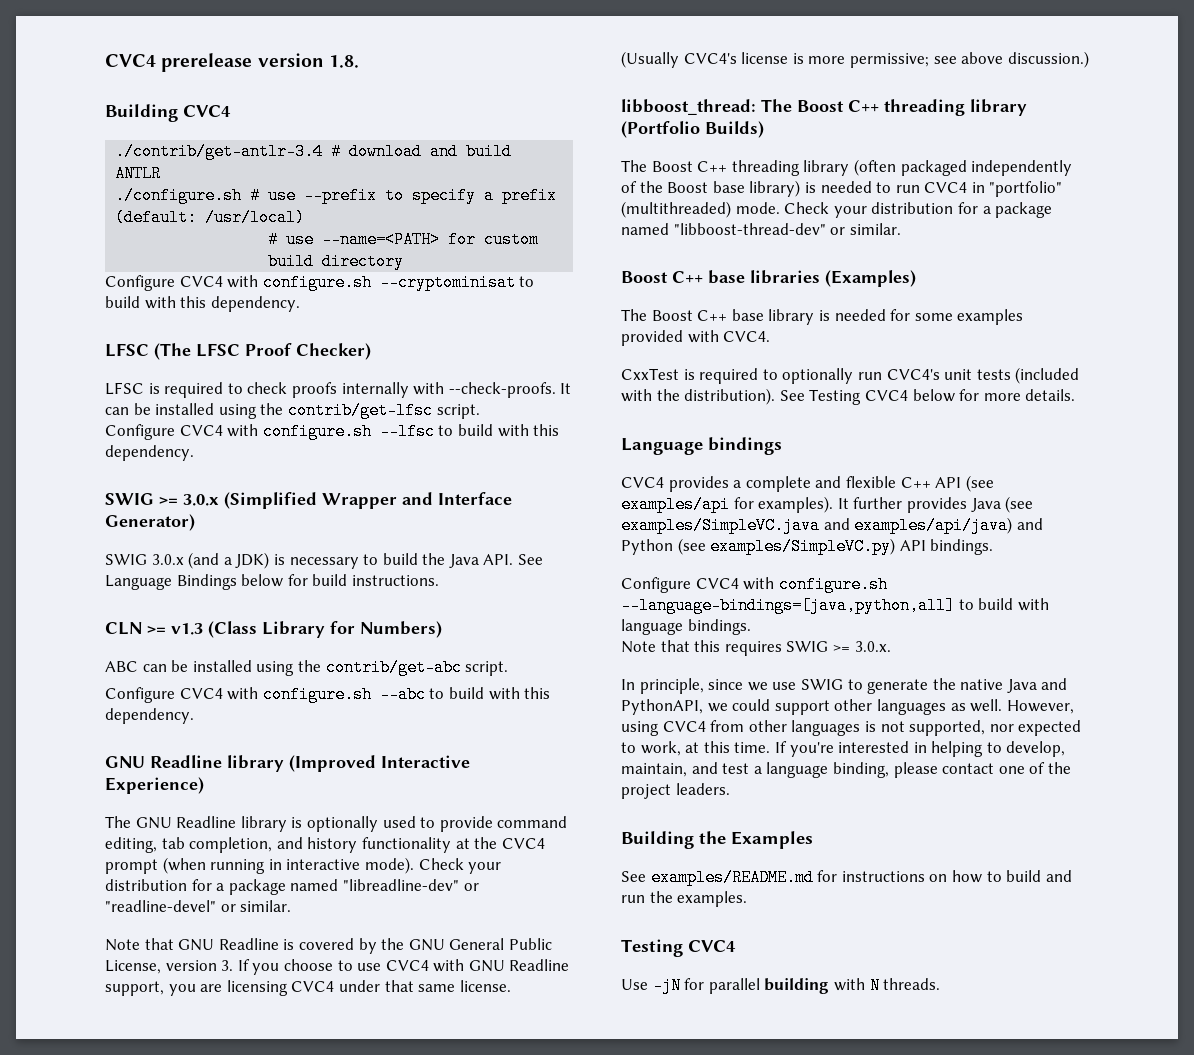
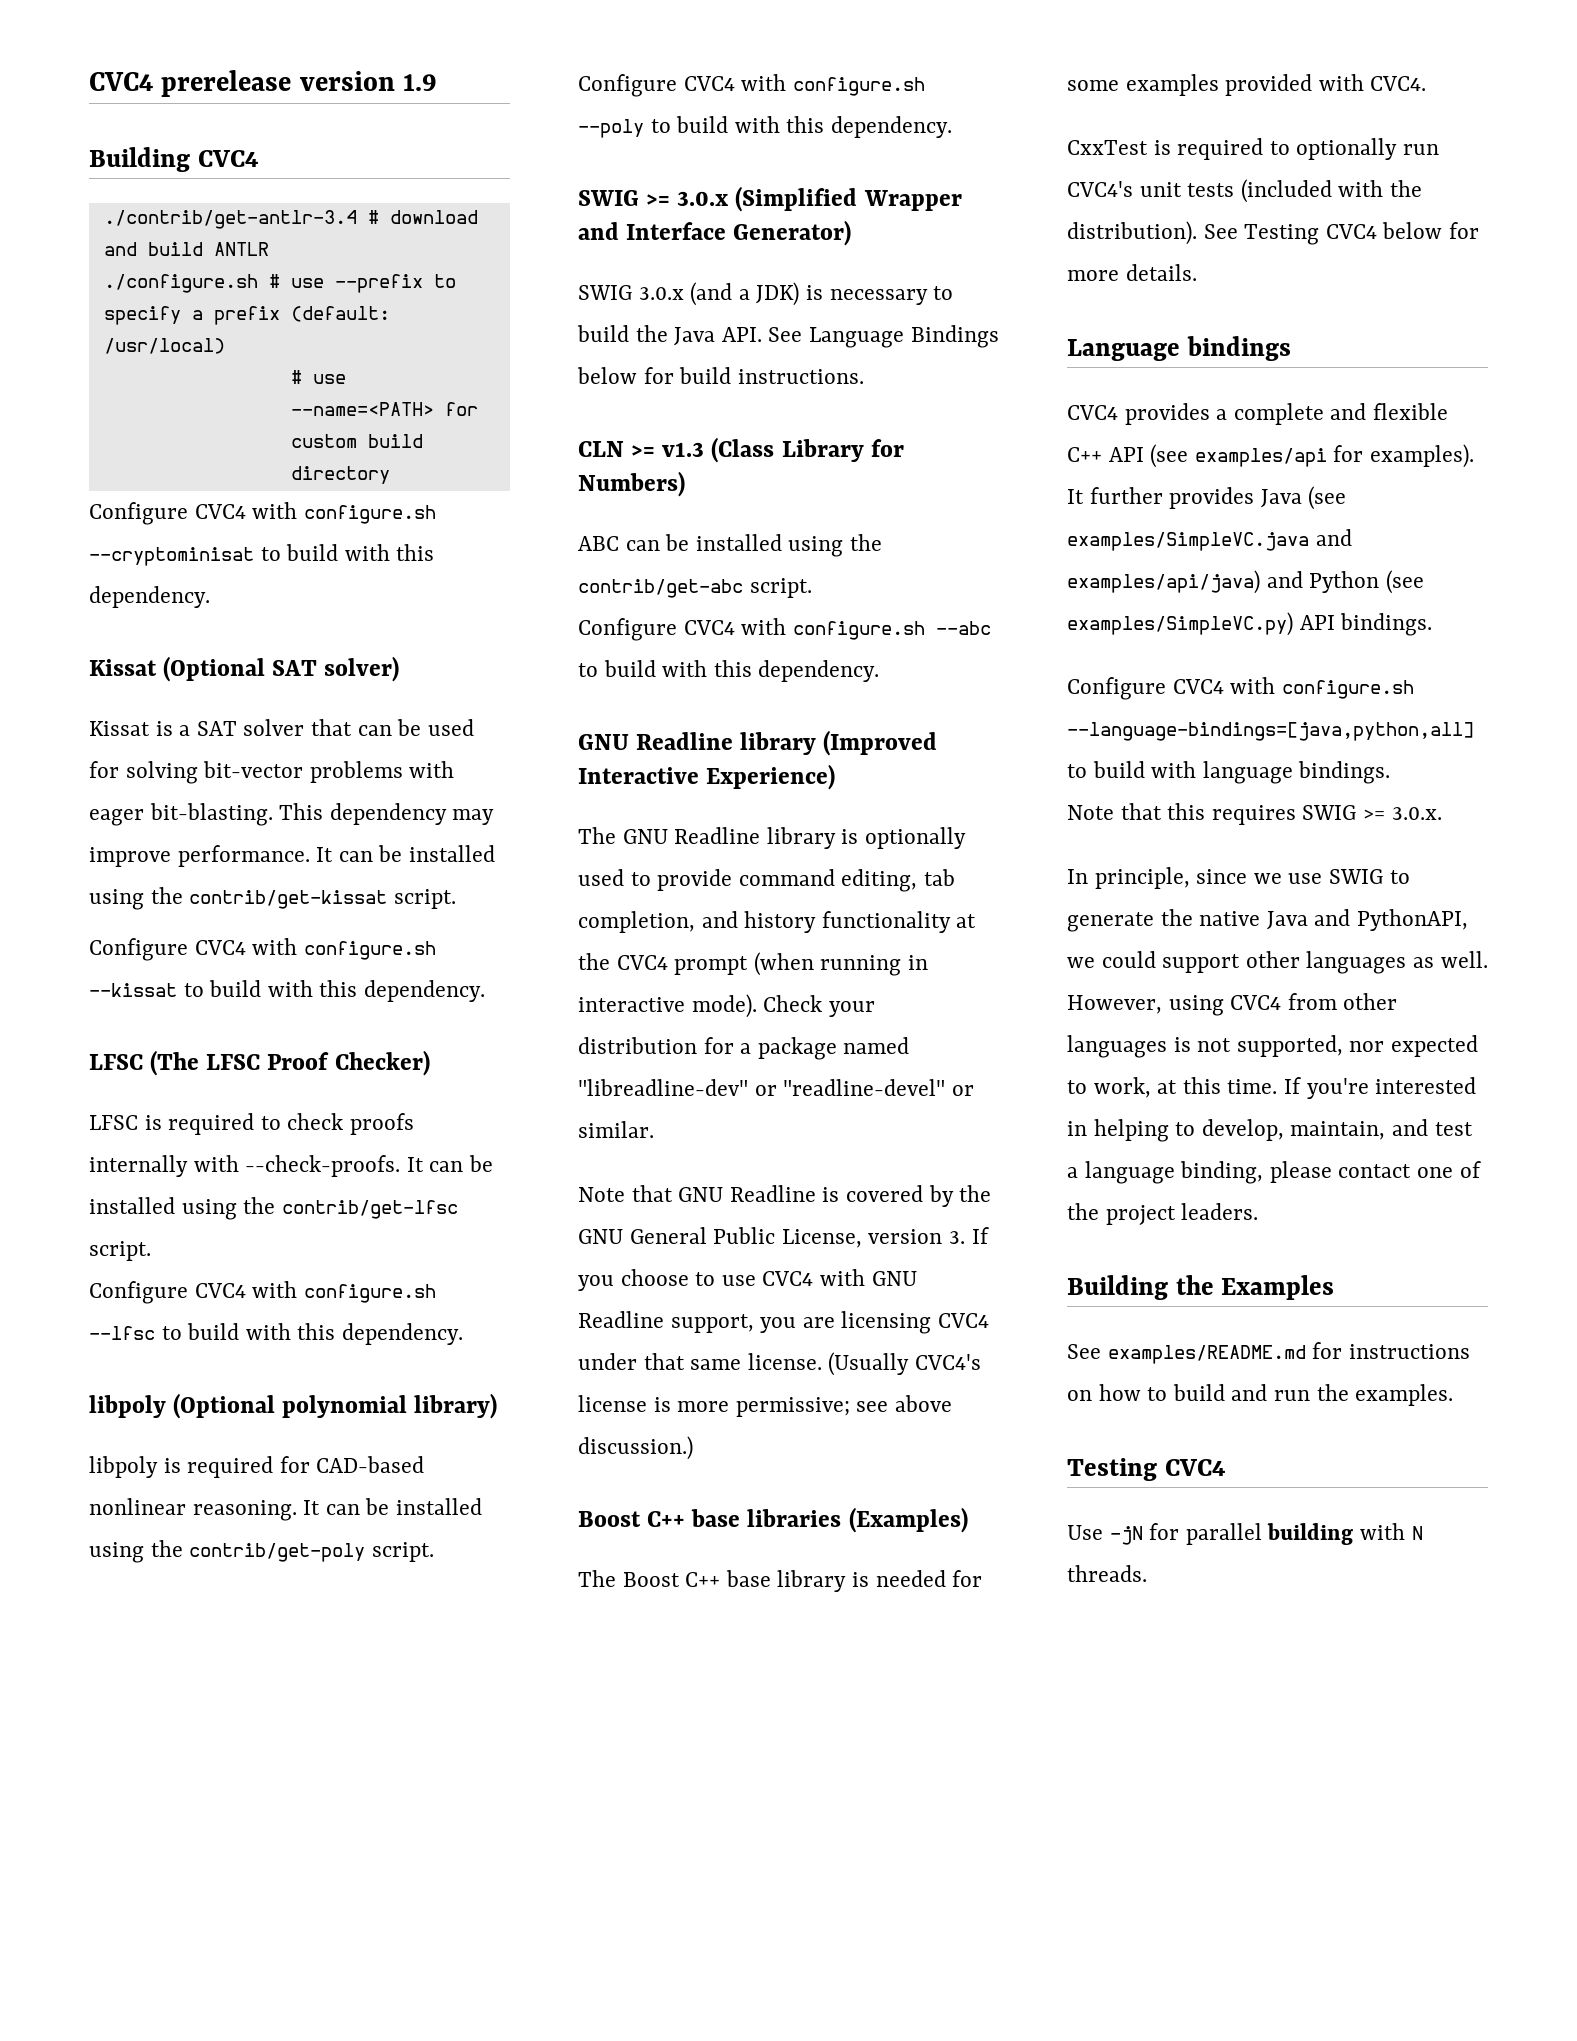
[328,55,359,68] 1.8. -> [403,74,438,91] 1.9
(300, 304) none -> [89,656,400,682] [89,719,474,736] [89,761,455,784] [89,803,495,826] [89,845,496,867] [89,887,456,910] [89,938,436,961] [89,980,486,1002] // Kissat (Optional SAT solver) // Kissat is a SAT solver that can be used for solving bit-vector problems with eager bit-blasting. This dependency may improve performance. It can be installed using the contrib/get-kissat script. // Configure CVC4 with configure.sh --kissat to build with this dependency.
(194, 453) none -> [89,1393,498,1419] [89,1456,425,1478] [89,1498,483,1521] [89,1540,434,1563] [578,74,925,97] [578,116,953,138] // libpoly (Optional polynomial library) // libpoly is required for CAD-based nonlinear reasoning. It can be installed using the contrib/get-poly script. Configure CVC4 with configure.sh --poly to build with this dependency.
[621,99,1027,116] [621,121,764,138] [621,159,1073,176] [621,180,1063,197] [621,201,1053,218] [621,223,901,235] // libboost_thread: The Boost C++ threading library (Portfolio Builds) // The Boost C++ threading library (often packaged independently of the Boost base library) is needed to run CVC4 in "portfolio" (multithreaded) mode. Check your distribution for a package named "libboost-thread-dev" or similar. -> (693, 1448) none

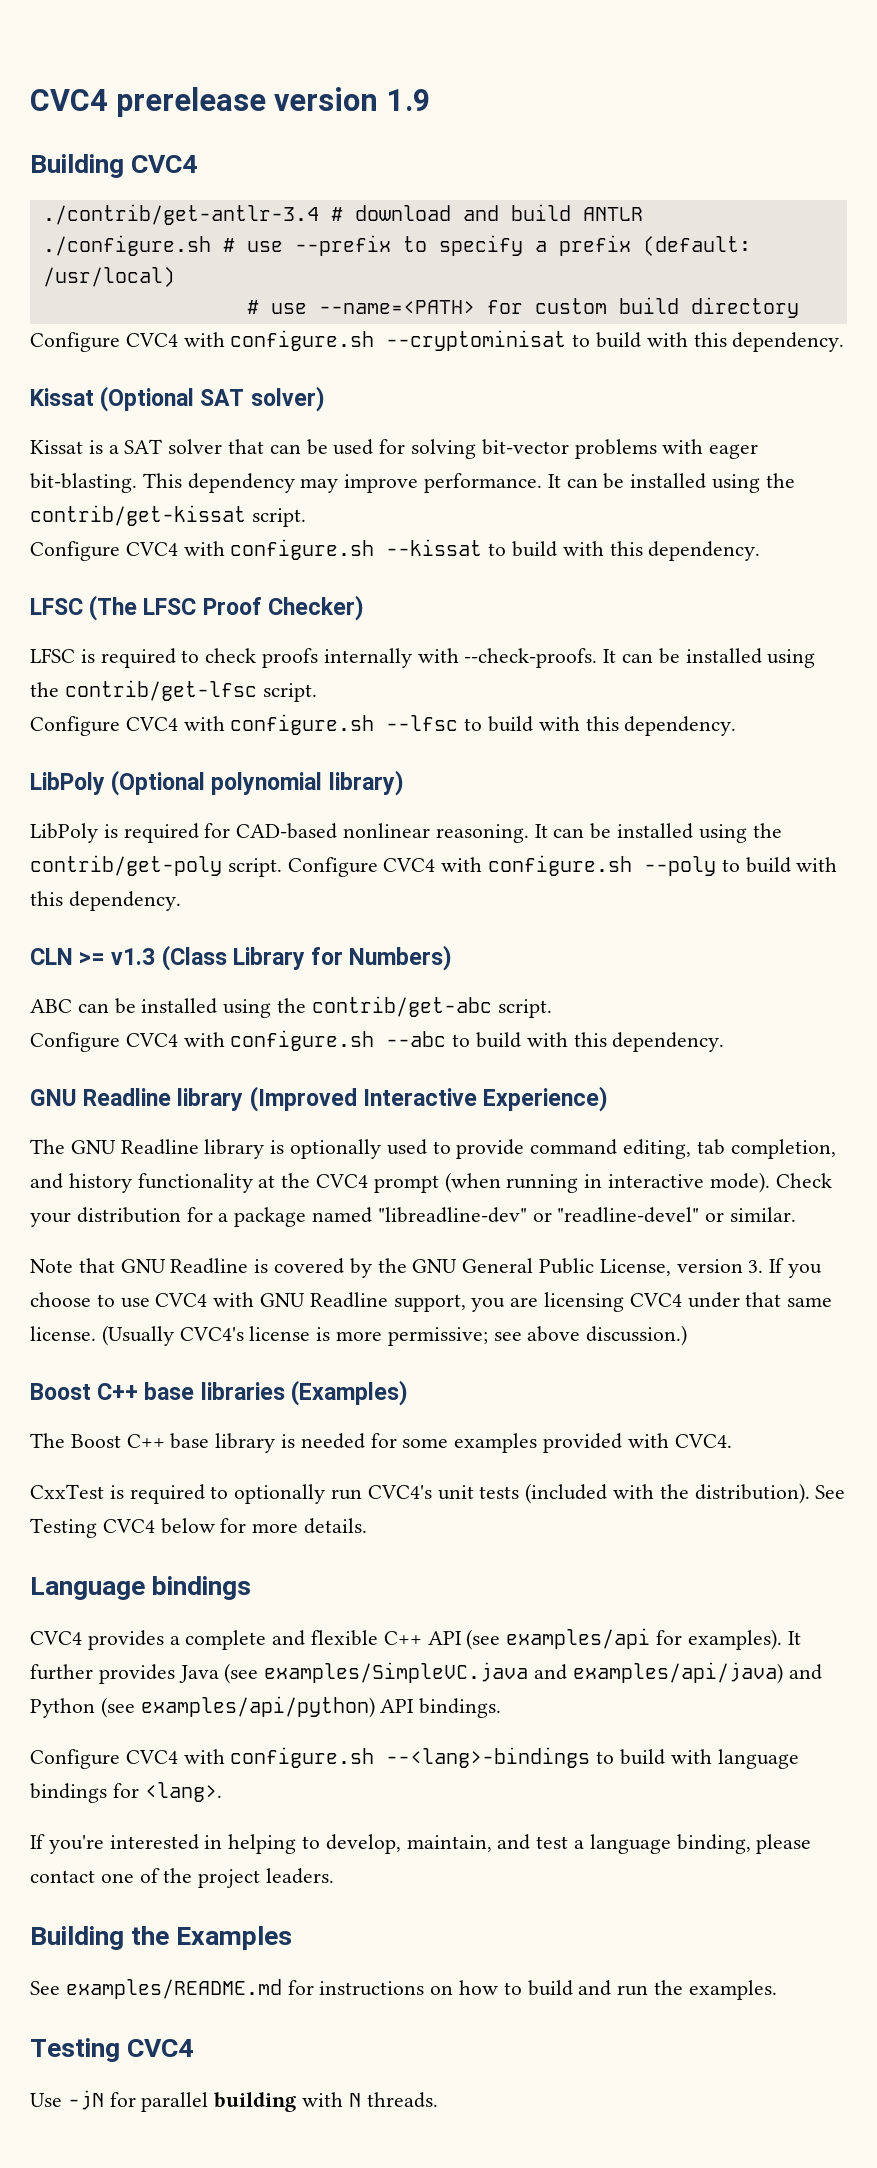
[89,1395,166,1418] libpoly -> [30,772,105,795] LibPoly
[89,1456,158,1478] libpoly -> [30,823,98,843] LibPoly
[578,186,962,212] [578,220,852,246] [578,282,954,306] [577,325,999,348] [577,367,864,384] // SWIG >= 3.0.x (Simplified Wrapper and Interface Generator) // SWIG 3.0.x (and a JDK) is necessary to build the Java API. See Language Bindings below for build instructions. -> (181, 901) none
[1067,612,1293,636] examples/SimpleVC.py) -> [140,1696,375,1718] examples/api/python)
[1067,722,1474,741] --language-bindings=[java,python,all] -> [386,1747,591,1768] --<lang>-bindings
[1298,761,1391,784] [1067,803,1442,825] [1067,867,1410,889] [1067,909,1469,932] [1067,951,1488,974] [1067,993,1398,1016] [1067,1035,1479,1058] [1067,1077,1278,1098] bindings. // Note that this requires SWIG >= 3.0.x. // In principle, since we use SWIG to generate the native Java and PythonAPI, we could support other languages as well. However, using CVC4 from other languages is not supported, nor expected to work, at this time. -> [30,1782,222,1803] bindings for <lang>. //

